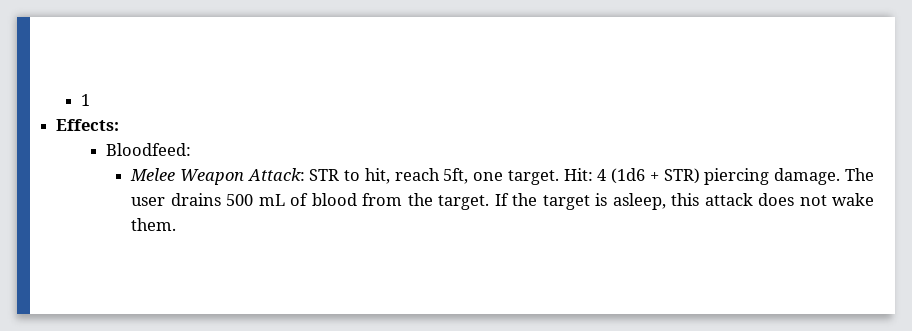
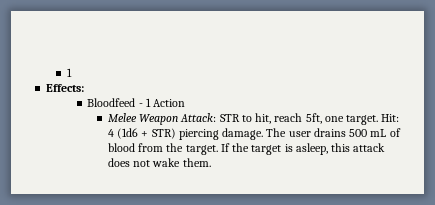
[106,143,192,156] Bloodfeed: -> [87,98,186,107] Bloodfeed - 1 Action

